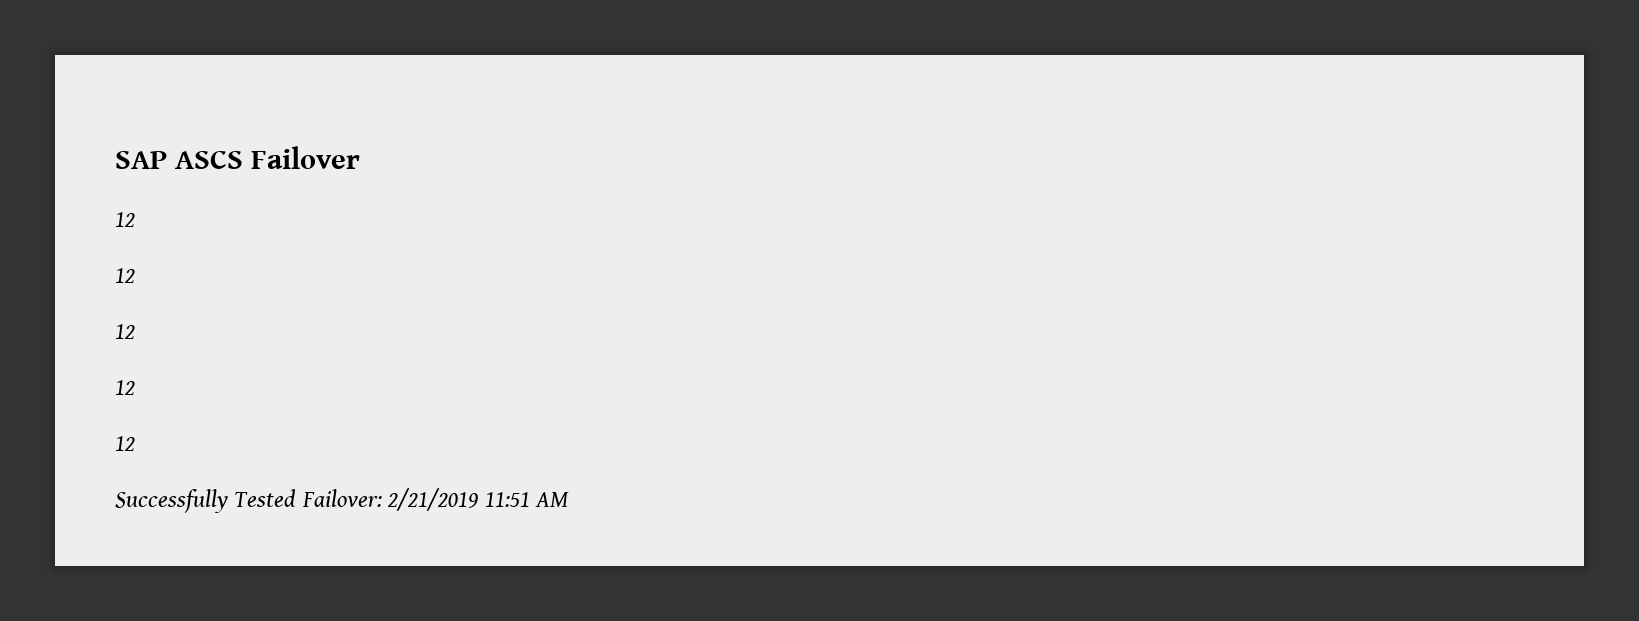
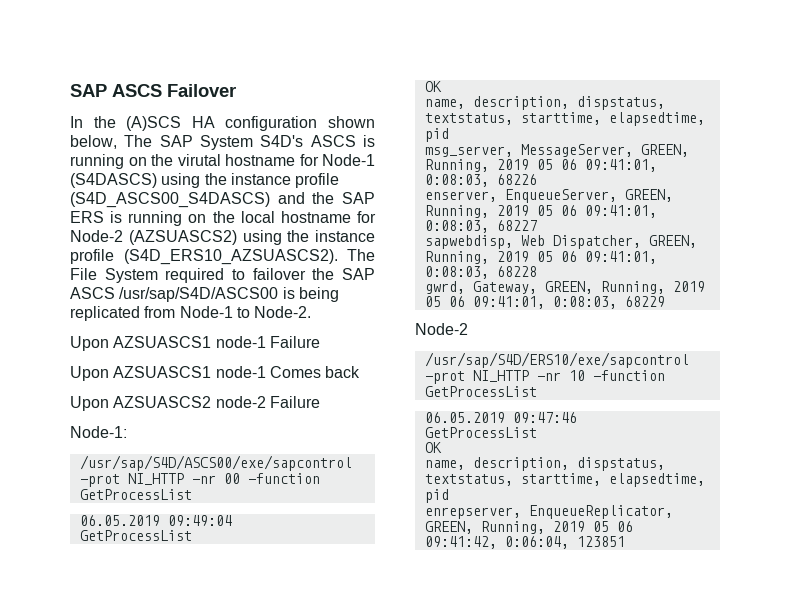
[115,212,135,227] [115,268,135,283] [115,324,135,339] [115,380,135,395] [115,436,135,451] [115,488,570,513] 12 // 12 // 12 // 12 // 12 // Successfully Tested Failover: 2/21/2019 11:51 AM -> [70,116,375,131] [70,135,375,150] [70,154,375,169] [70,173,340,188] [70,192,376,208] [70,211,376,226] [70,230,375,245] [70,249,375,265] [70,268,375,283] [70,287,339,302] [70,306,312,321] [70,336,320,351] [70,366,361,381] [70,396,320,411] [70,426,127,438] [79,455,352,471] [79,473,320,487] [79,489,192,500] [79,515,232,526] [79,530,192,541] [424,81,442,92] [424,96,665,110] [424,112,705,126] [424,128,449,142] [424,144,689,157] [424,159,657,172] [424,174,537,187] [424,189,673,203] [424,205,657,218] [424,220,537,233] [424,235,697,249] [424,251,657,264] [424,266,537,279] [424,281,705,294] [424,296,665,309] [415,323,468,335] [424,352,689,368] [424,370,665,384] [424,386,537,397] [424,412,577,423] [424,427,537,438] [424,442,442,453] [424,457,665,471] [424,473,705,487] [424,489,449,503] [424,505,673,519] [424,521,633,534] [424,536,625,549] In the (A)SCS HA configuration shown below, The SAP System S4D's ASCS is running on the virutal hostname for Node-1 (S4DASCS) using the instance profile (S4D_ASCS00_S4DASCS) and the SAP ERS is running on the local hostname for Node-2 (AZSUASCS2) using the instance profile (S4D_ERS10_AZSUASCS2). The File System required to failover the SAP ASCS /usr/sap/S4D/ASCS00 is being replicated from Node-1 to Node-2. // Upon AZSUASCS1 node-1 Failure // Upon AZSUASCS1 node-1 Comes back // Upon AZSUASCS2 node-2 Failure // Node-1: // /usr/sap/S4D/ASCS00/exe/sapcontrol -prot NI_HTTP -nr 00 -function GetProcessList // 06.05.2019 09:49:04 // GetProcessList // OK // name, description, dispstatus, textstatus, starttime, elapsedtime, pid // msg_server, MessageServer, GREEN, Running, 2019 05 06 09:41:01, 0:08:03, 68226 // enserver, EnqueueServer, GREEN, Running, 2019 05 06 09:41:01, 0:08:03, 68227 // sapwebdisp, Web Dispatcher, GREEN, Running, 2019 05 06 09:41:01, 0:08:03, 68228 // gwrd, Gateway, GREEN, Running, 2019 05 06 09:41:01, 0:08:03, 68229 // Node-2 // /usr/sap/S4D/ERS10/exe/sapcontrol -prot NI_HTTP -nr 10 -function GetProcessList // 06.05.2019 09:47:46 // GetProcessList // OK // name, description, dispstatus, textstatus, starttime, elapsedtime, pid // enrepserver, EnqueueReplicator, GREEN, Running, 2019 05 06 09:41:42, 0:06:04, 123851

